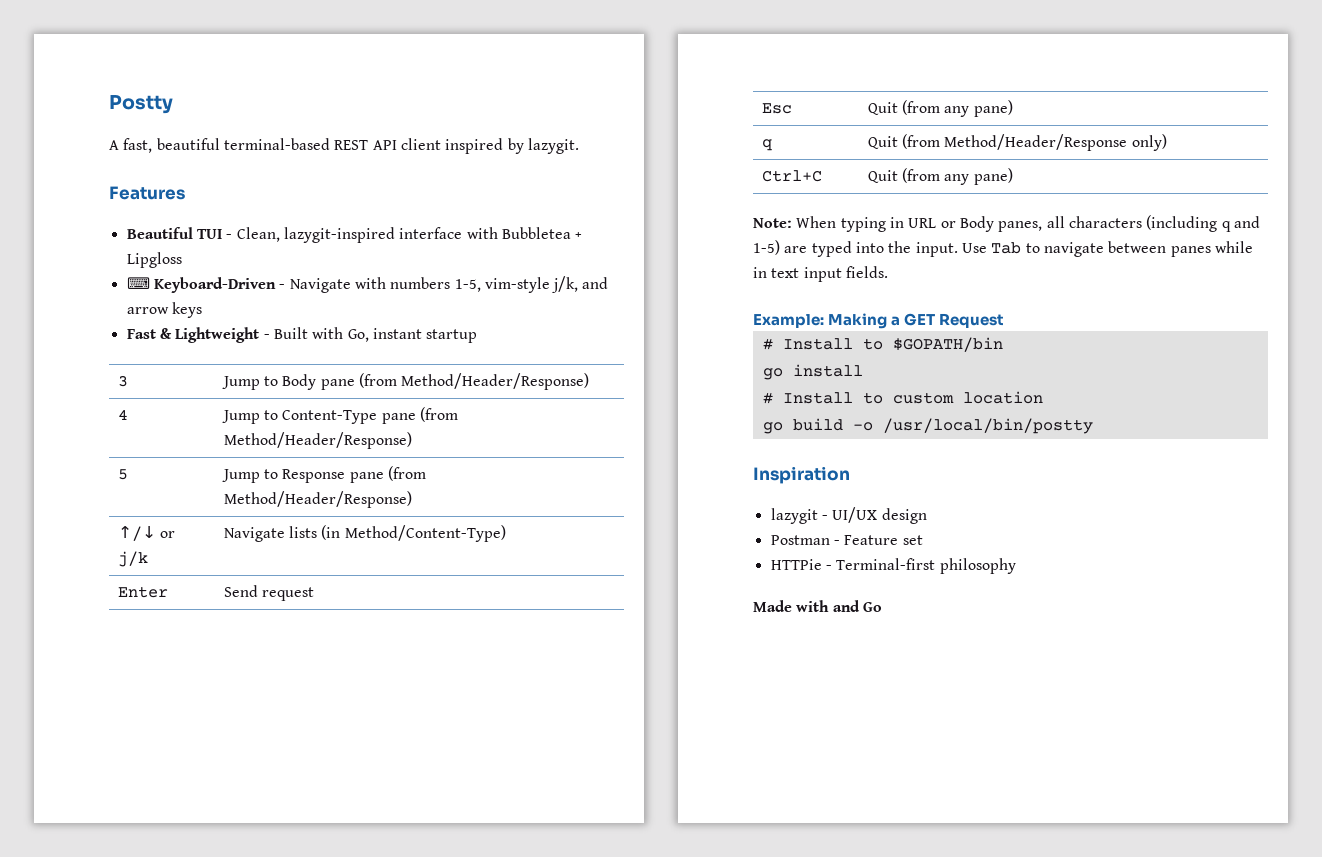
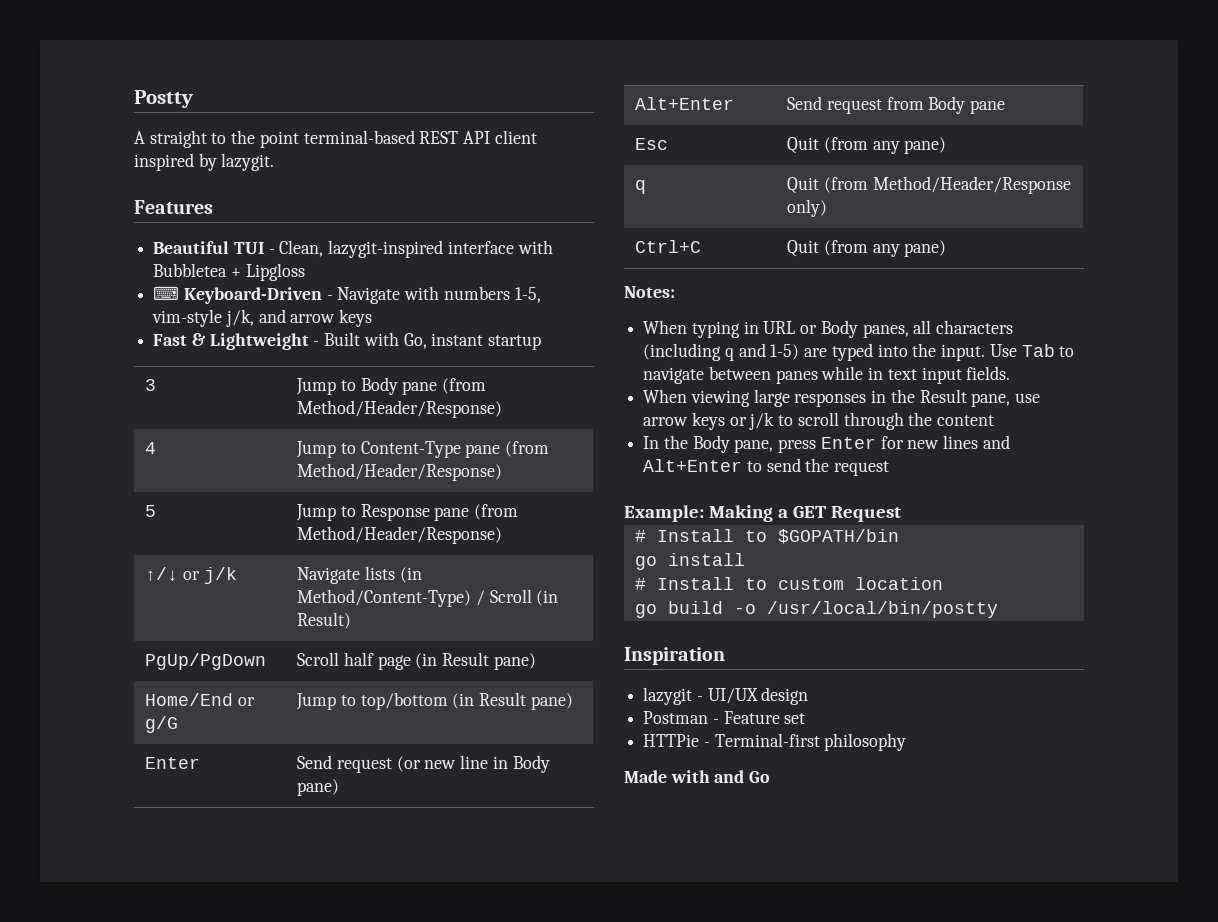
[123,138,220,153] fast, beautiful -> [149,130,299,148] straight to the point
[117,586,168,598] [223,585,314,601] // Enter | Send request -> [476,589,559,606] [297,612,352,629] [145,653,267,670] [297,652,536,670] [145,693,256,706] [145,716,179,733] [296,692,573,710] [145,757,201,769] [297,755,550,773] [297,779,340,796] [635,97,735,110] [787,96,1006,114] / Scroll (in Result) // PgUp/PgDown | Scroll half page (in Result pane) // Home/End or g/G | Jump to top/bottom (in Result pane) // Enter | Send request (or new line in Body pane) // Alt+Enter | Send request from Body pane
[753,218,792,228] Note: -> [624,286,675,298] Notes: //
(888, 272) none -> [643,389,1041,407] [643,412,995,430] [643,435,1010,453] [643,458,890,476] // When viewing large responses in the Result pane, use arrow keys or j/k to scroll through the content // In the Body pane, press Enter for new lines and Alt+Enter to send the request

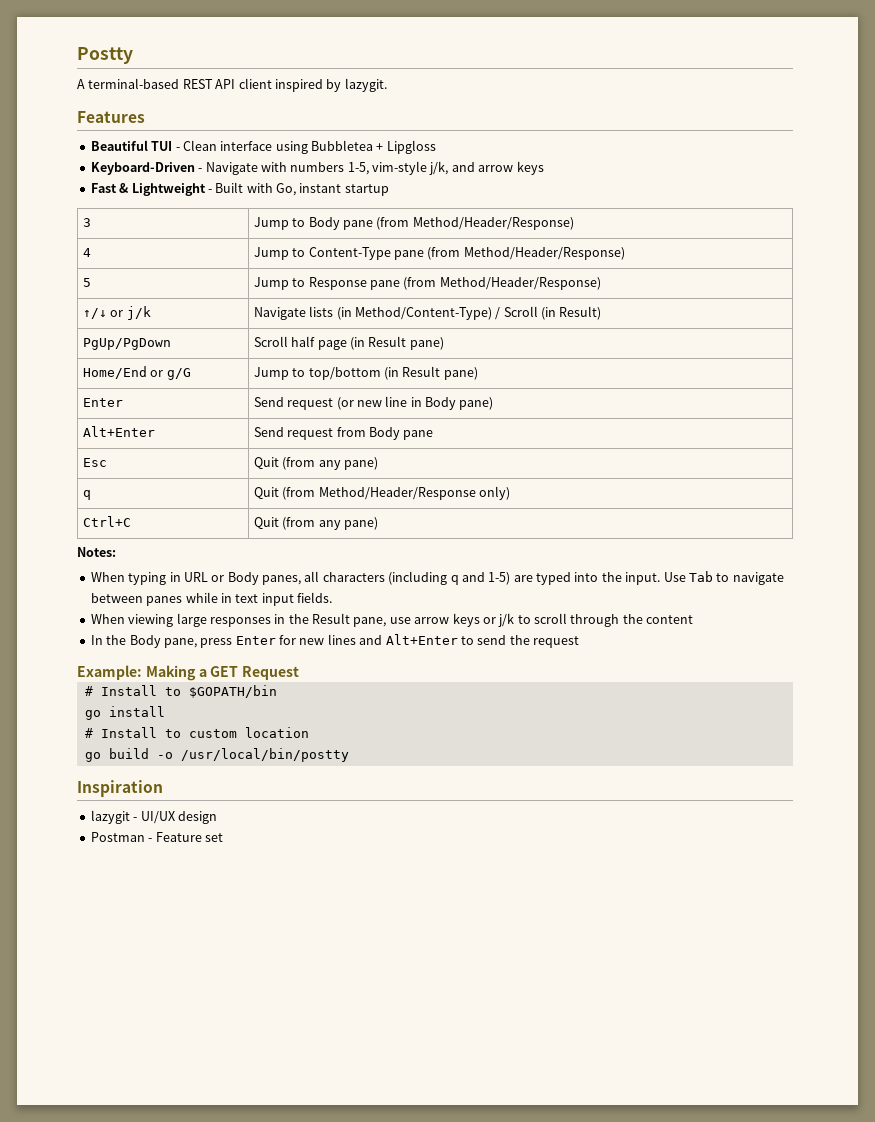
[149,130,299,148] straight to the point -> (85, 84) none
[279,240,553,258] Clean, lazygit-inspired interface with -> [182,140,308,154] Clean interface using
[153,286,180,300] ⌨ -> (436, 147) none
[643,733,907,751] [624,770,771,783] // HTTPie - Terminal-first philosophy // Made with and Go -> (223, 837) none

